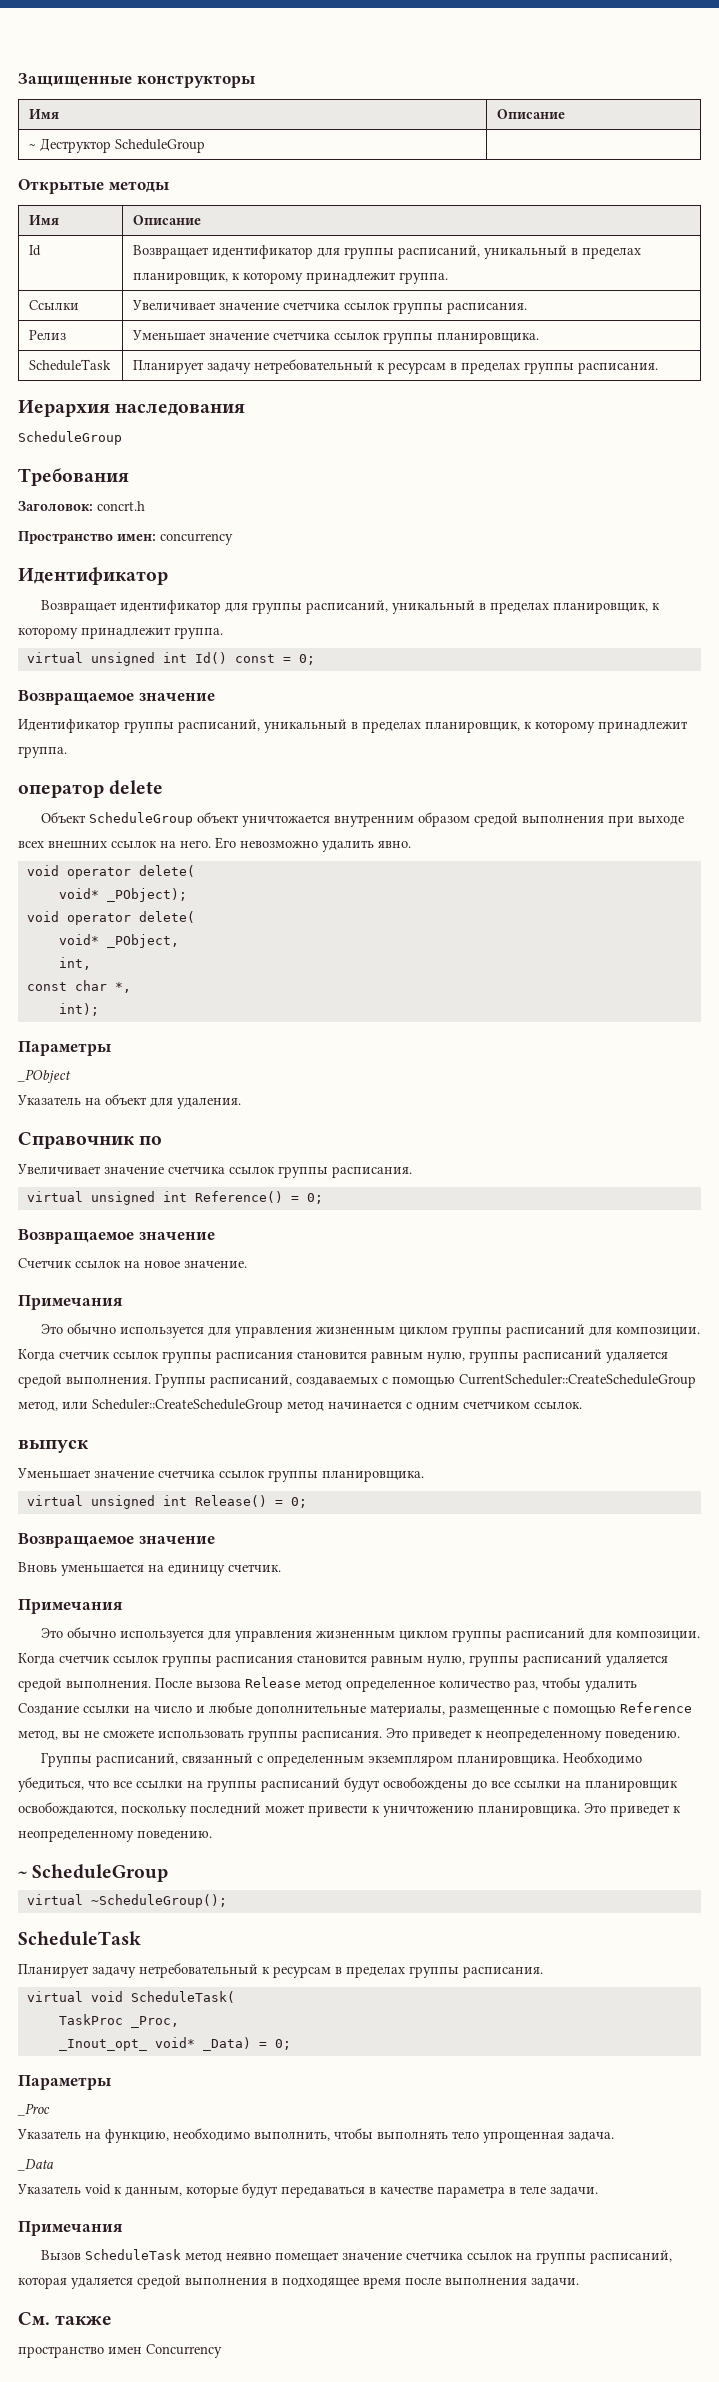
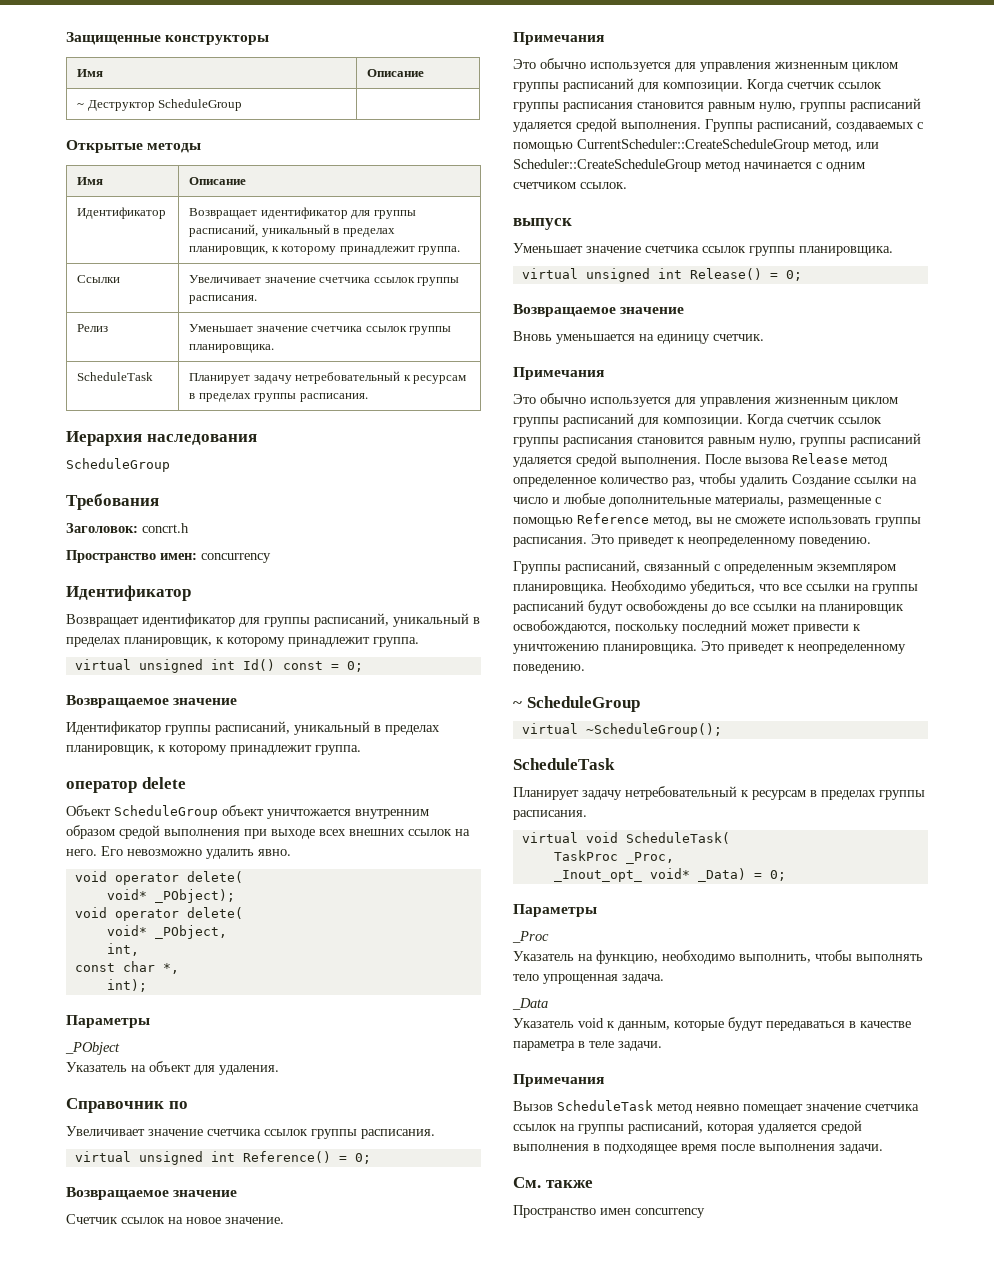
[29,245,42,256] Id -> [77,207,167,219] Идентификатор
[18,2344,222,2358] пространство имен Concurrency -> [513,1205,705,1218] Пространство имен concurrency

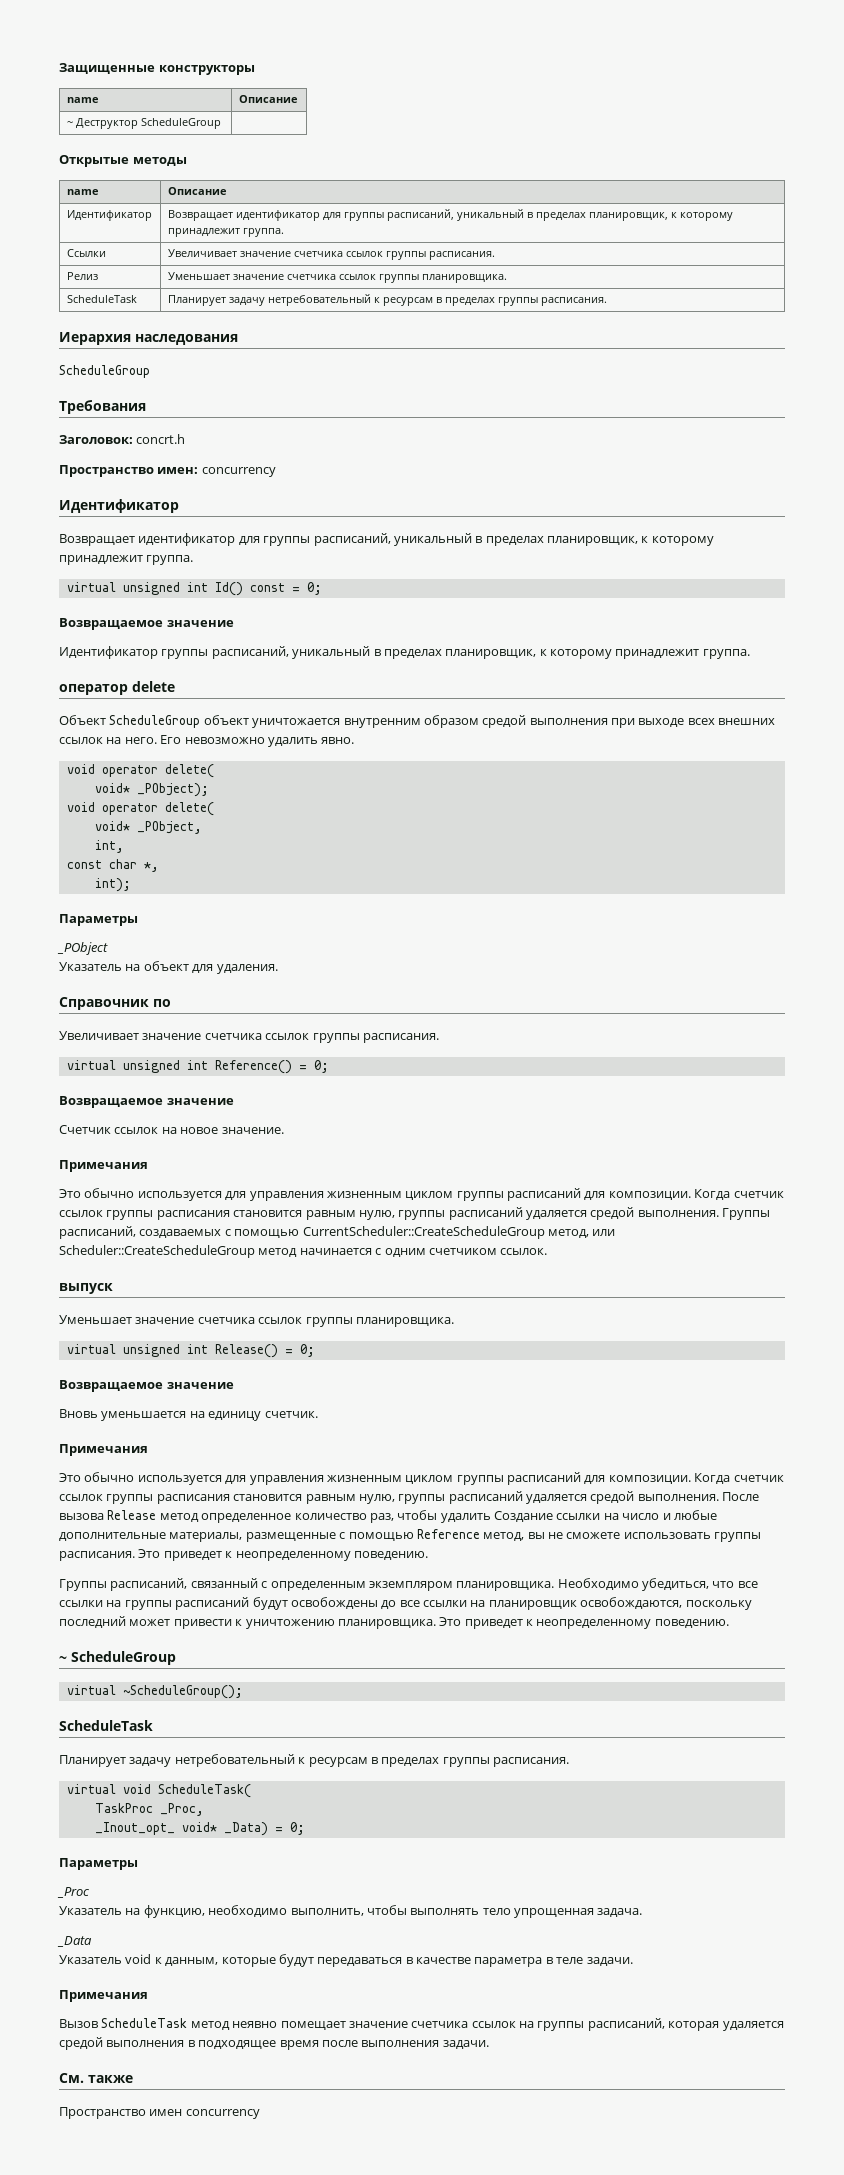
[77,69,104,77] Имя -> [66,97,99,103] name
[77,177,104,185] Имя -> [66,189,99,195] name

